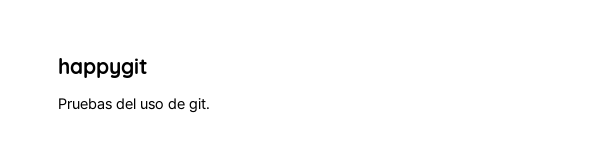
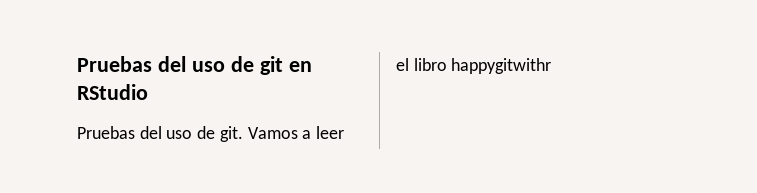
[58,58,148,78] happygit -> [77,56,312,75] [77,84,148,100] Pruebas del uso de git en RStudio
(211, 105) none -> [247,126,345,139] [396,58,552,74] Vamos a leer el libro happygitwithr

